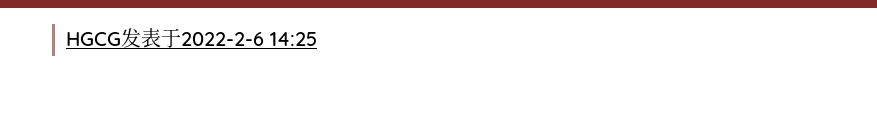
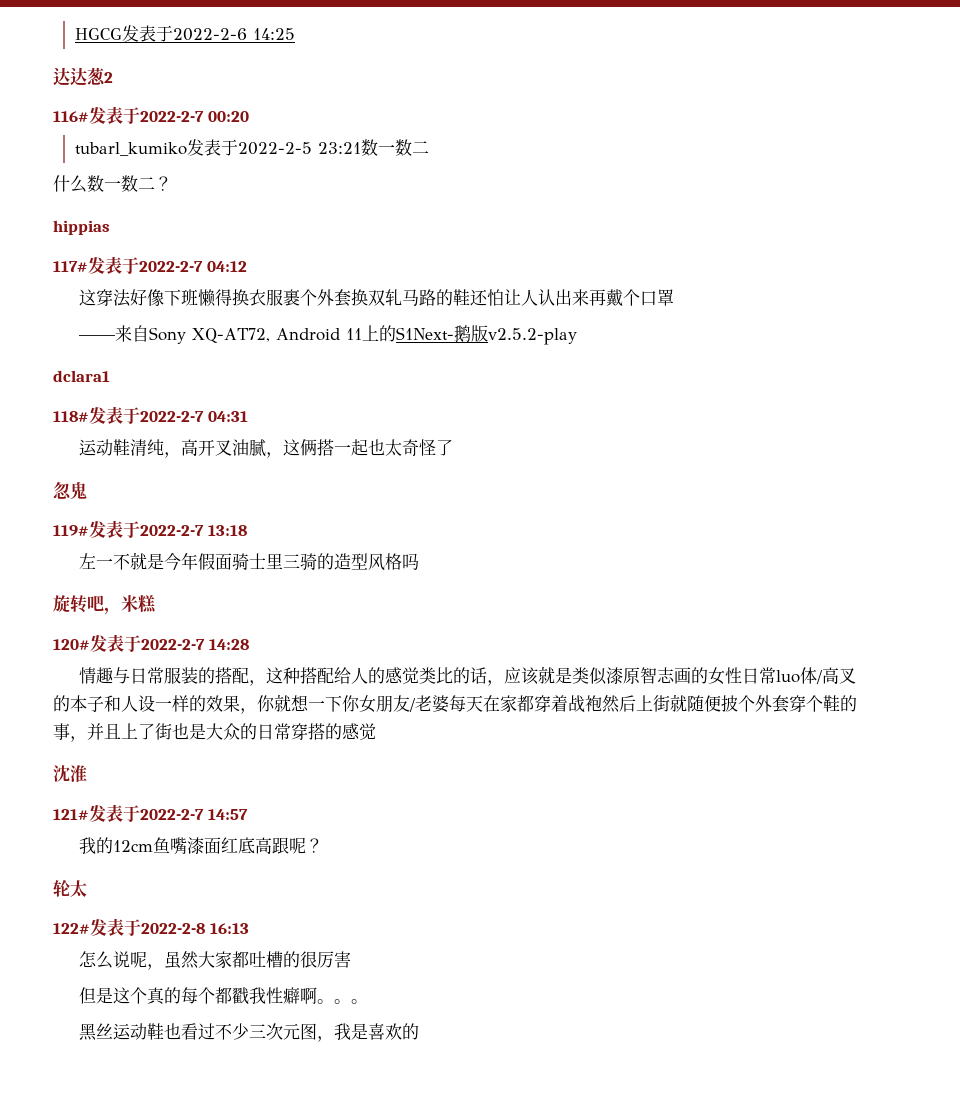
(318, 39) none -> [53,67,113,86] [53,106,249,124] [74,139,429,156] [53,175,172,193] [53,220,110,235] [53,256,247,274] [79,289,675,307] [79,325,578,345] [53,370,110,382] [53,406,248,424] [79,439,454,458] [53,481,87,499] [53,520,247,538] [79,552,420,571] [53,595,157,615] [53,634,249,652] [79,666,857,686] [53,694,857,714] [53,723,376,742] [53,765,87,782] [53,804,248,822] [79,837,324,854] [53,879,87,898] [53,918,249,936] [79,951,352,970] [79,987,369,1005] [79,1023,420,1042] // 达达葱2 // 116#发表于2022-2-7 00:20 // tubarl_kumiko发表于2022-2-5 23:21数一数二 // 什么数一数二？ // hippias // 117#发表于2022-2-7 04:12 // 这穿法好像下班懒得换衣服裹个外套换双轧马路的鞋还怕让人认出来再戴个口罩 // ——来自Sony XQ-AT72, Android 11上的S1Next-鹅版v2.5.2-play // dclara1 // 118#发表于2022-2-7 04:31 // 运动鞋清纯，高开叉油腻，这俩搭一起也太奇怪了 // 忽鬼 // 119#发表于2022-2-7 13:18 // 左一不就是今年假面骑士里三骑的造型风格吗 // 旋转吧，米糕 // 120#发表于2022-2-7 14:28 // 情趣与日常服装的搭配，这种搭配给人的感觉类比的话，应该就是类似漆原智志画的女性日常luo体/高叉的本子和人设一样的效果，你就想一下你女朋友/老婆每天在家都穿着战袍然后上街就随便披个外套穿个鞋的事，并且上了街也是大众的日常穿搭的感觉 // 沈淮 // 121#发表于2022-2-7 14:57 // 我的12cm鱼嘴漆面红底高跟呢？ // 轮太 // 122#发表于2022-2-8 16:13 // 怎么说呢，虽然大家都吐槽的很厉害 // 但是这个真的每个都戳我性癖啊。。。 // 黑丝运动鞋也看过不少三次元图，我是喜欢的

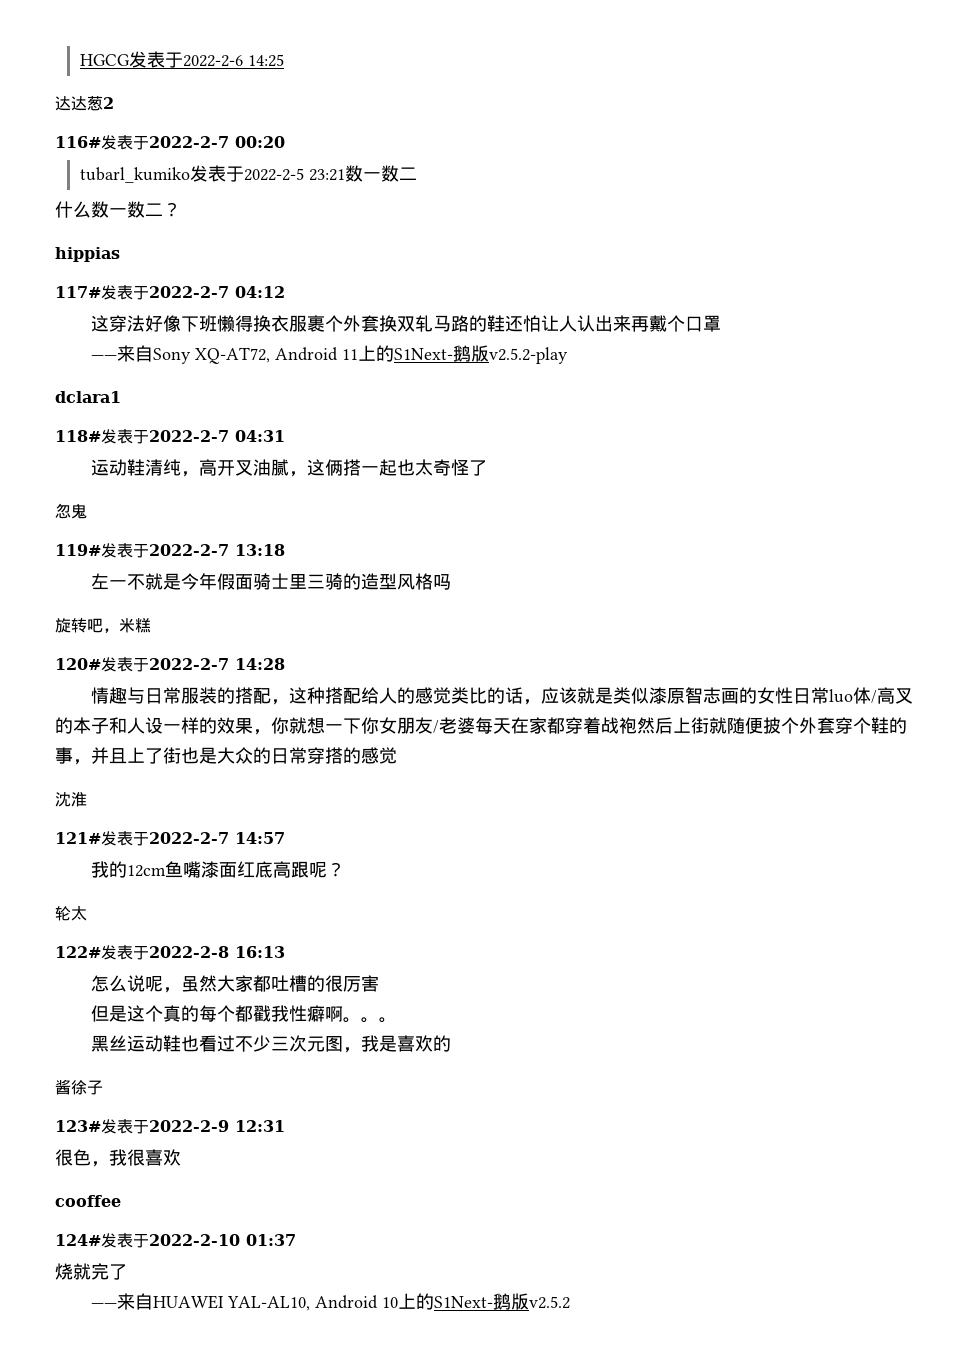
(420, 1031) none -> [55,1079,103,1095] [55,1119,285,1134] [55,1149,181,1167] [55,1195,121,1207] [55,1233,296,1248] [55,1263,127,1280] [91,1293,571,1311] // 酱徐子 // 123#发表于2022-2-9 12:31 // 很色，我很喜欢 // cooffee // 124#发表于2022-2-10 01:37 // 烧就完了 // ——来自HUAWEI YAL-AL10, Android 10上的S1Next-鹅版v2.5.2

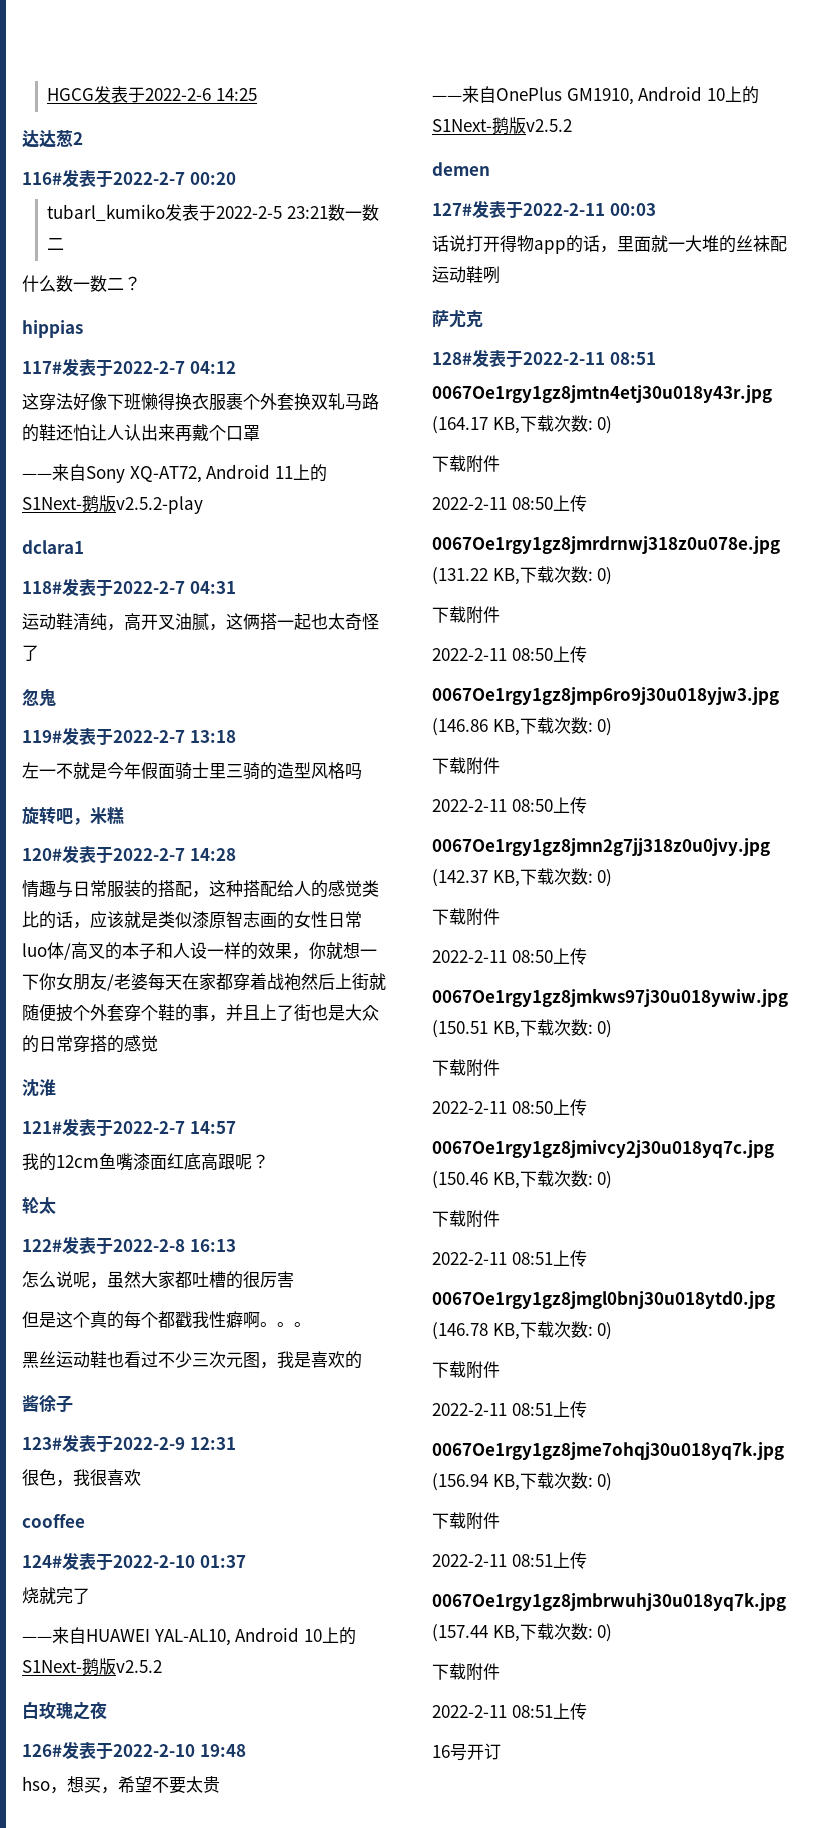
(571, 1302) none -> [22,1702,107,1720] [22,1741,246,1759] [22,1776,220,1794] [432,86,759,105] [432,117,572,135] [432,162,490,176] [432,200,656,218] [432,235,787,254] [432,266,500,284] [432,310,483,328] [432,349,656,367] [432,385,772,403] [432,415,613,434] [432,455,500,473] [432,495,587,512] [432,536,780,554] [432,566,613,585] [432,606,500,624] [432,646,587,663] [432,687,779,705] [432,717,613,736] [432,757,500,775] [432,797,587,814] [432,838,770,856] [432,868,613,887] [432,908,500,926] [432,948,587,965] [432,988,788,1007] [432,1019,613,1038] [432,1059,500,1077] [432,1099,587,1116] [432,1140,774,1158] [432,1170,613,1189] [432,1210,500,1228] [432,1250,587,1267] [432,1291,775,1309] [432,1321,613,1340] [432,1361,500,1379] [432,1401,587,1418] [432,1441,784,1460] [432,1472,613,1491] [432,1512,500,1530] [432,1552,587,1569] [432,1592,786,1611] [432,1623,613,1642] [432,1663,500,1681] [432,1703,587,1720] [432,1743,501,1761] // 白玫瑰之夜 // 126#发表于2022-2-10 19:48 // hso，想买，希望不要太贵 // ——来自OnePlus GM1910, Android 10上的S1Next-鹅版v2.5.2 // demen // 127#发表于2022-2-11 00:03 // 话说打开得物app的话，里面就一大堆的丝袜配运动鞋咧 // 萨尤克 // 128#发表于2022-2-11 08:51 // 0067Oe1rgy1gz8jmtn4etj30u018y43r.jpg (164.17 KB,下载次数: 0) // 下载附件 // 2022-2-11 08:50上传 // 0067Oe1rgy1gz8jmrdrnwj318z0u078e.jpg (131.22 KB,下载次数: 0) // 下载附件 // 2022-2-11 08:50上传 // 0067Oe1rgy1gz8jmp6ro9j30u018yjw3.jpg (146.86 KB,下载次数: 0) // 下载附件 // 2022-2-11 08:50上传 // 0067Oe1rgy1gz8jmn2g7jj318z0u0jvy.jpg (142.37 KB,下载次数: 0) // 下载附件 // 2022-2-11 08:50上传 // 0067Oe1rgy1gz8jmkws97j30u018ywiw.jpg (150.51 KB,下载次数: 0) // 下载附件 // 2022-2-11 08:50上传 // 0067Oe1rgy1gz8jmivcy2j30u018yq7c.jpg (150.46 KB,下载次数: 0) // 下载附件 // 2022-2-11 08:51上传 // 0067Oe1rgy1gz8jmgl0bnj30u018ytd0.jpg (146.78 KB,下载次数: 0) // 下载附件 // 2022-2-11 08:51上传 // 0067Oe1rgy1gz8jme7ohqj30u018yq7k.jpg (156.94 KB,下载次数: 0) // 下载附件 // 2022-2-11 08:51上传 // 0067Oe1rgy1gz8jmbrwuhj30u018yq7k.jpg (157.44 KB,下载次数: 0) // 下载附件 // 2022-2-11 08:51上传 // 16号开订

